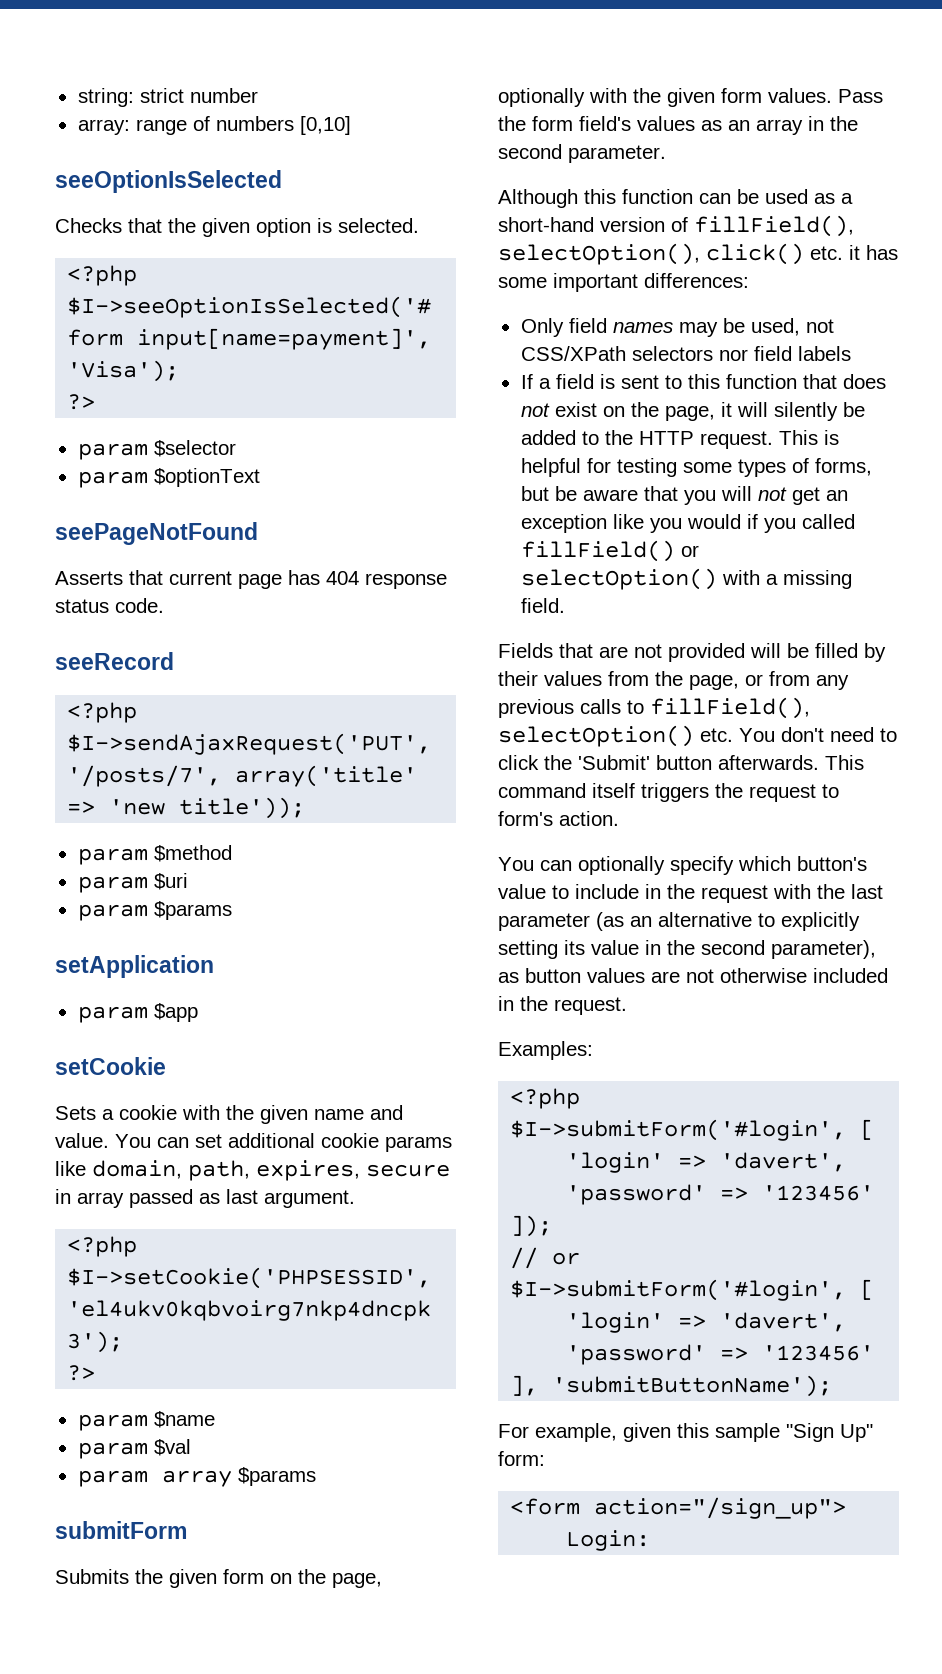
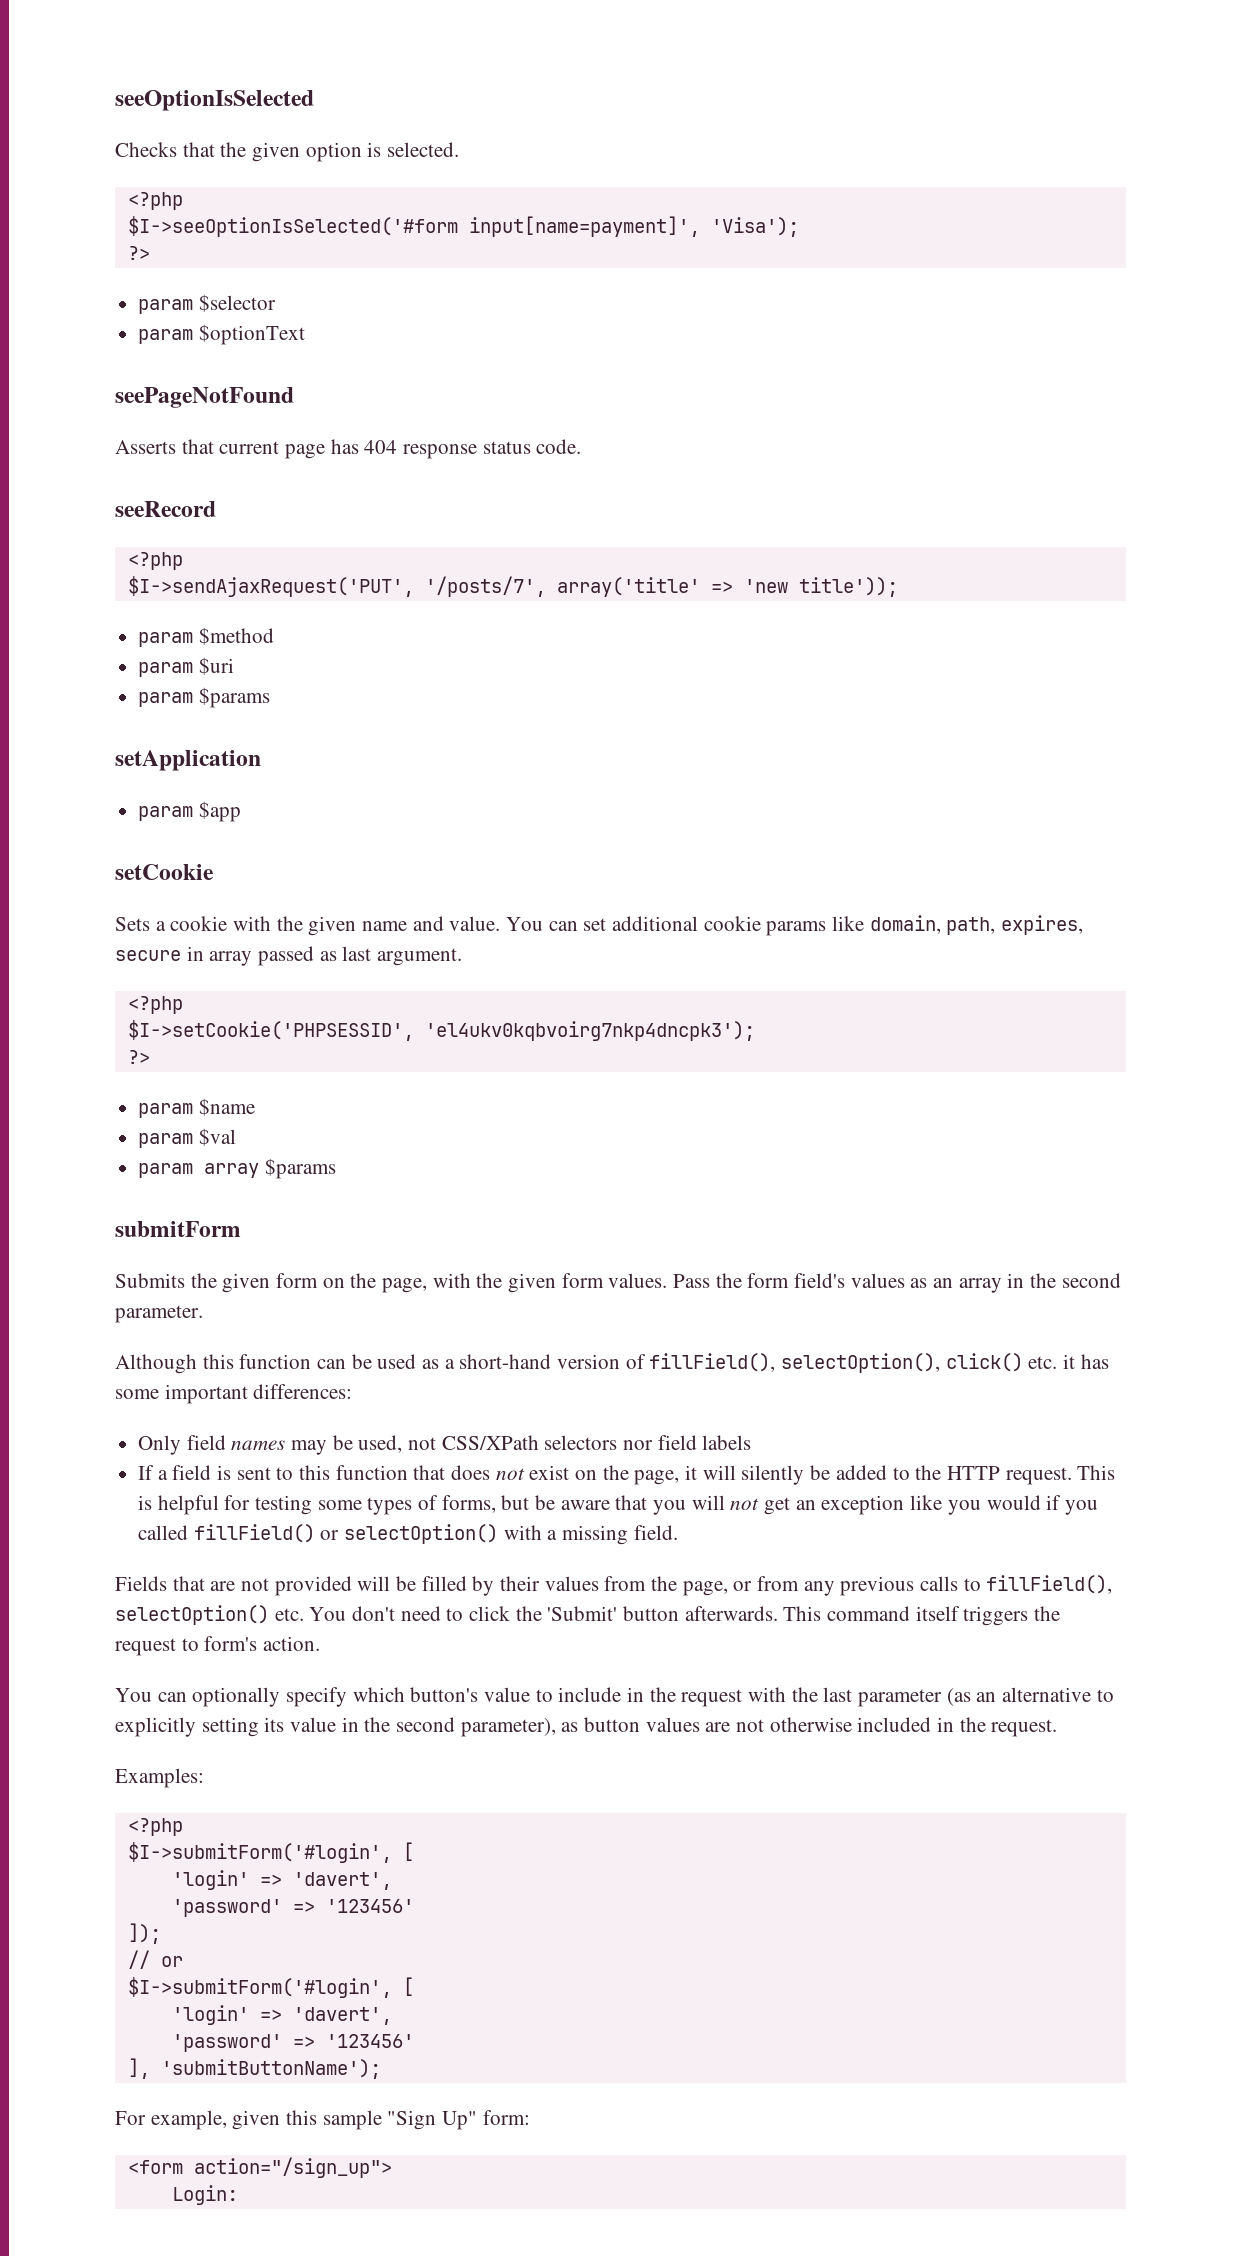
[77,88,258,107] [77,116,351,135] string: strict number // array: range of numbers [0,10] // -> (115, 100) none
[498,88,585,107] optionally -> (428, 1285) none

